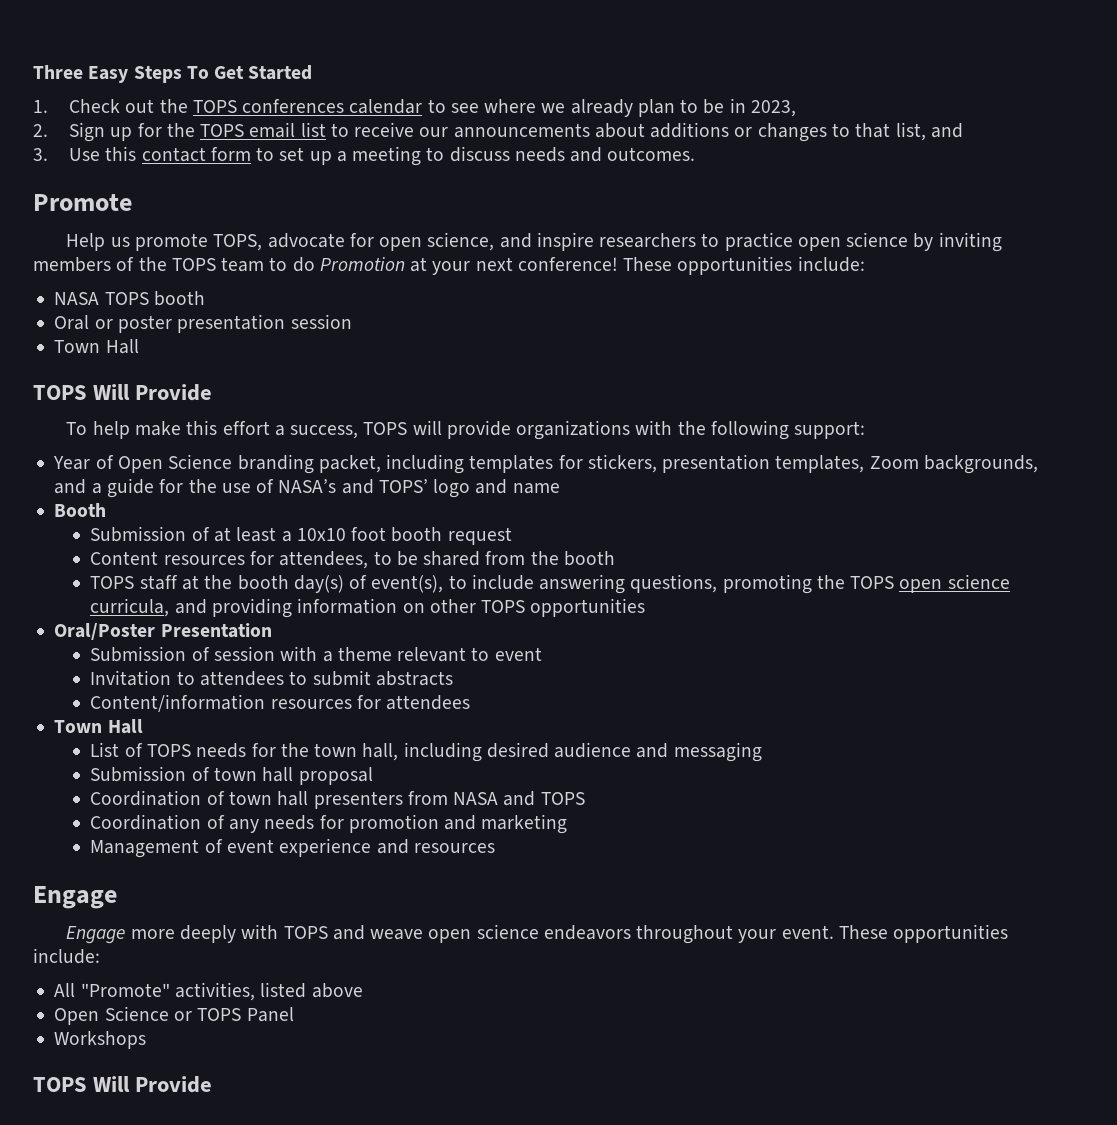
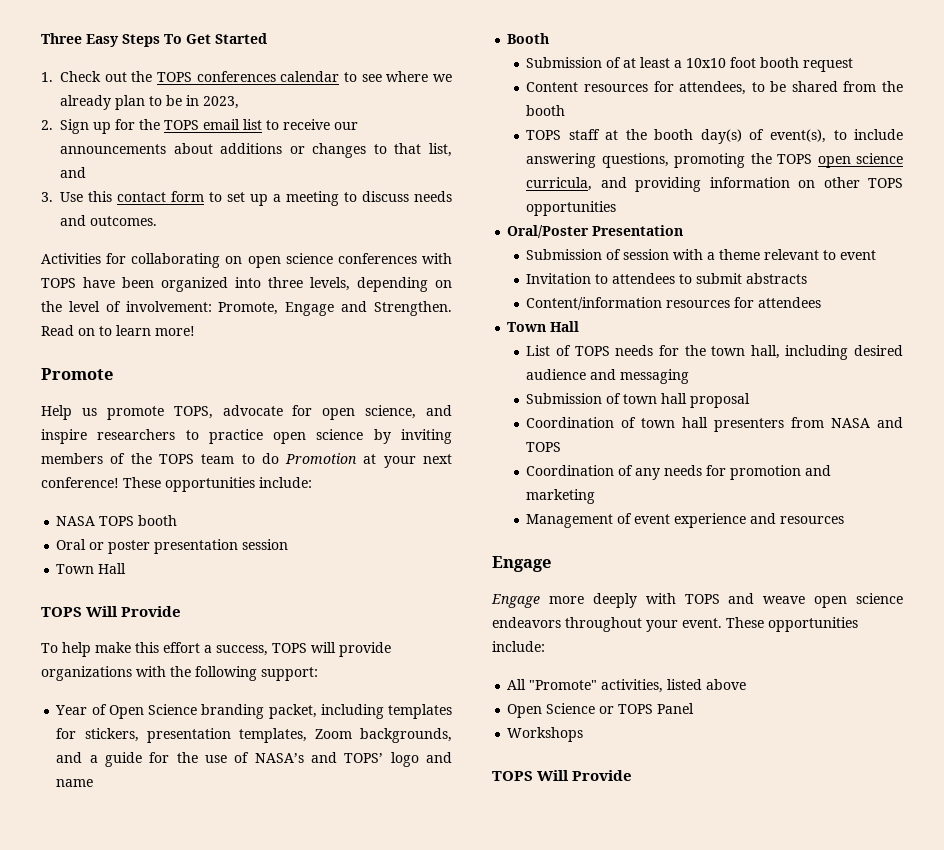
(696, 154) none -> [41,253,452,268] [41,277,452,292] [41,301,452,316] [41,325,195,336] // Activities for collaborating on open science conferences with TOPS have been organized into three levels, depending on the level of involvement: Promote, Engage and Strengthen. Read on to learn more!

